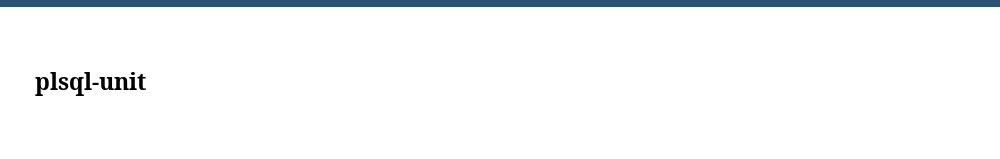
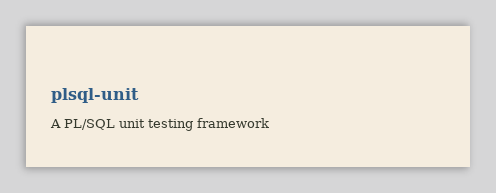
(146, 84) none -> [50,118,269,131] // A PL/SQL unit testing framework

